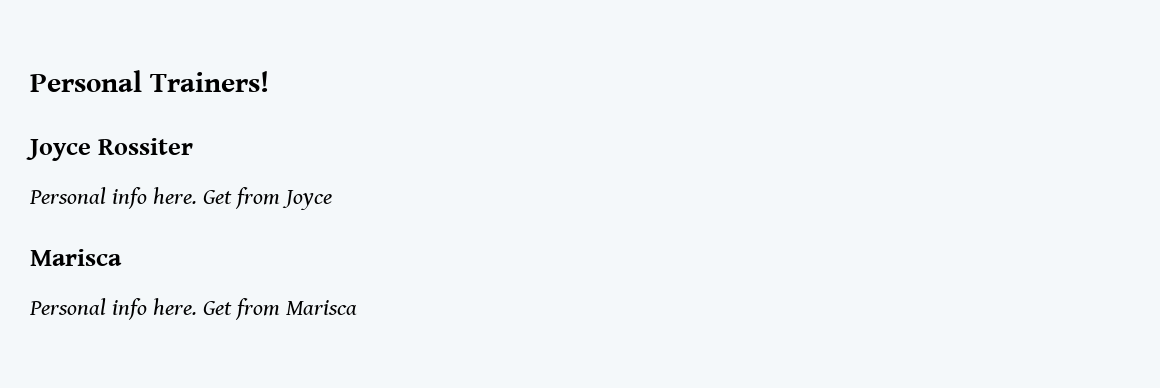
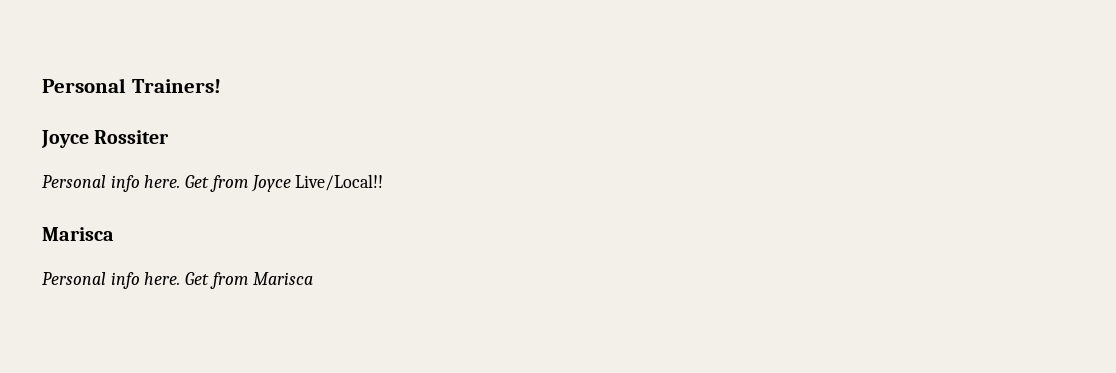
(333, 200) none -> [295,174,384,191] Live/Local!!

